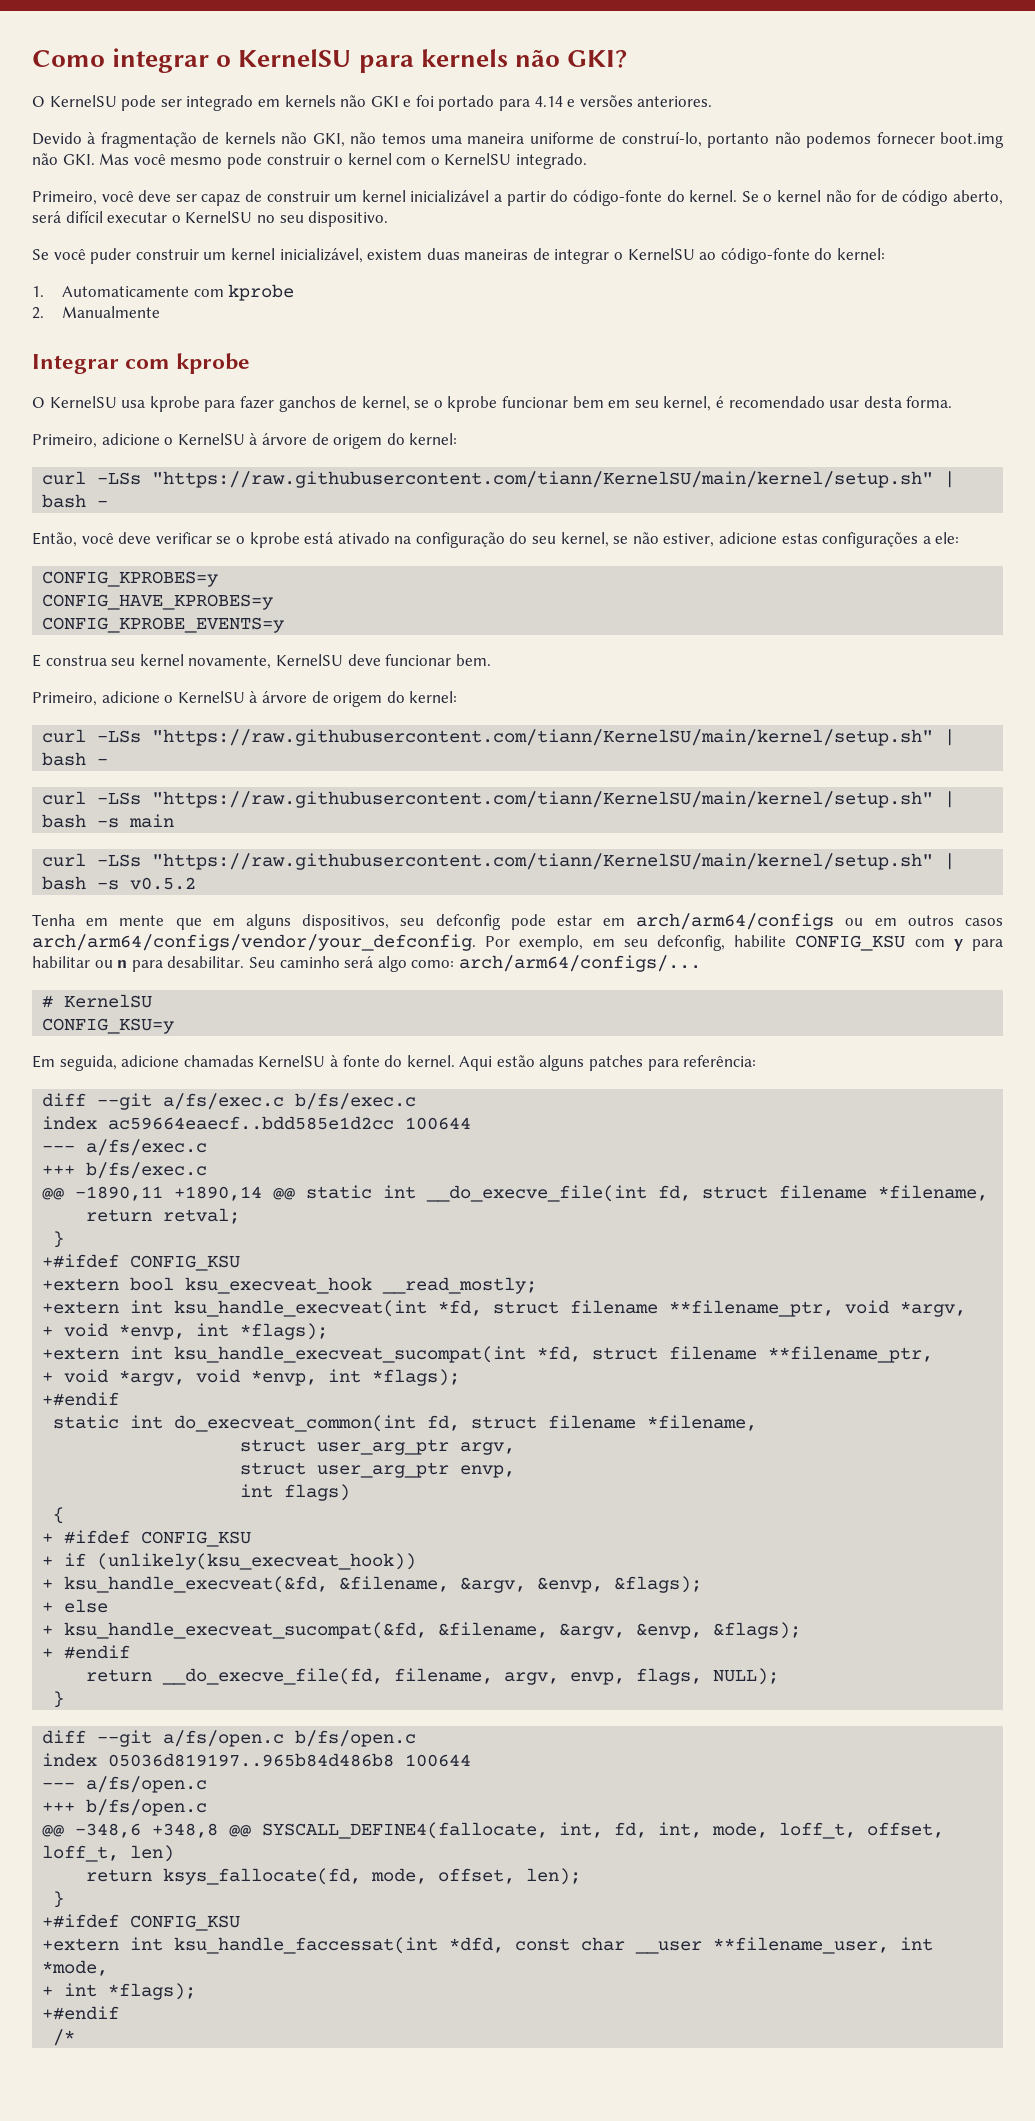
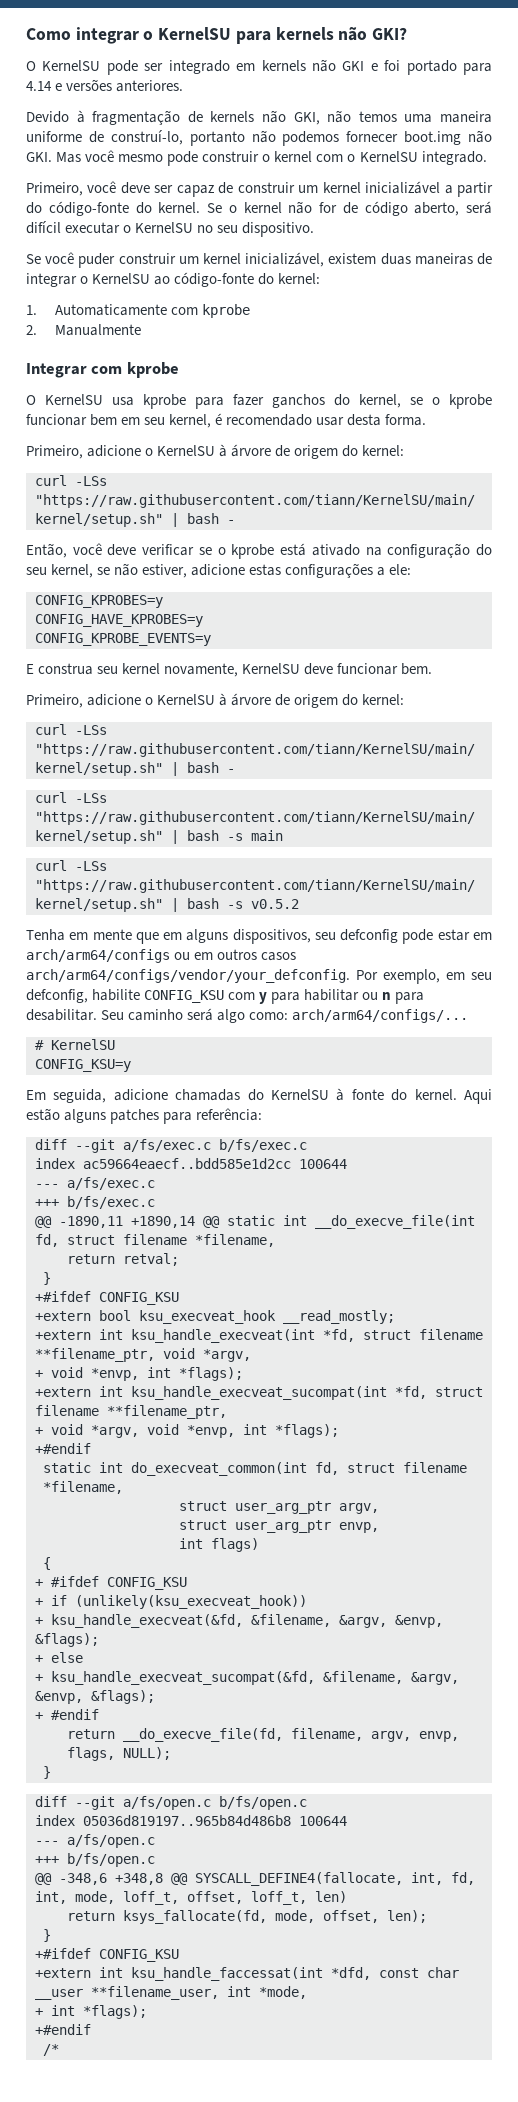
[340,396,358,408] de -> [334,394,350,406] do
(254, 1061) none -> [247,1089,264,1101] do

